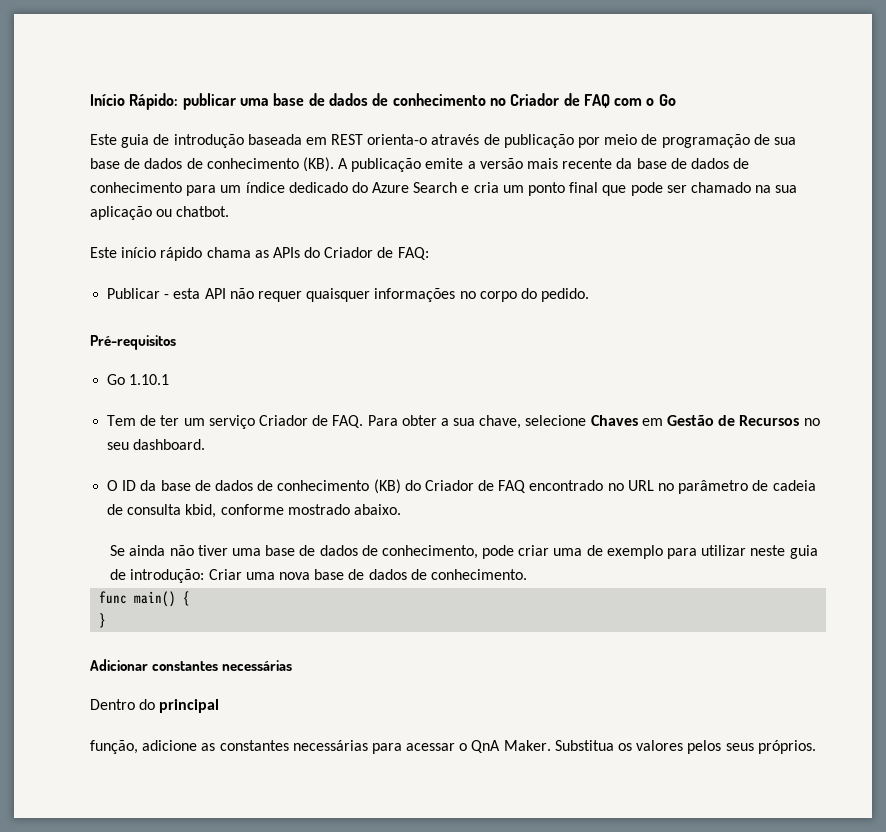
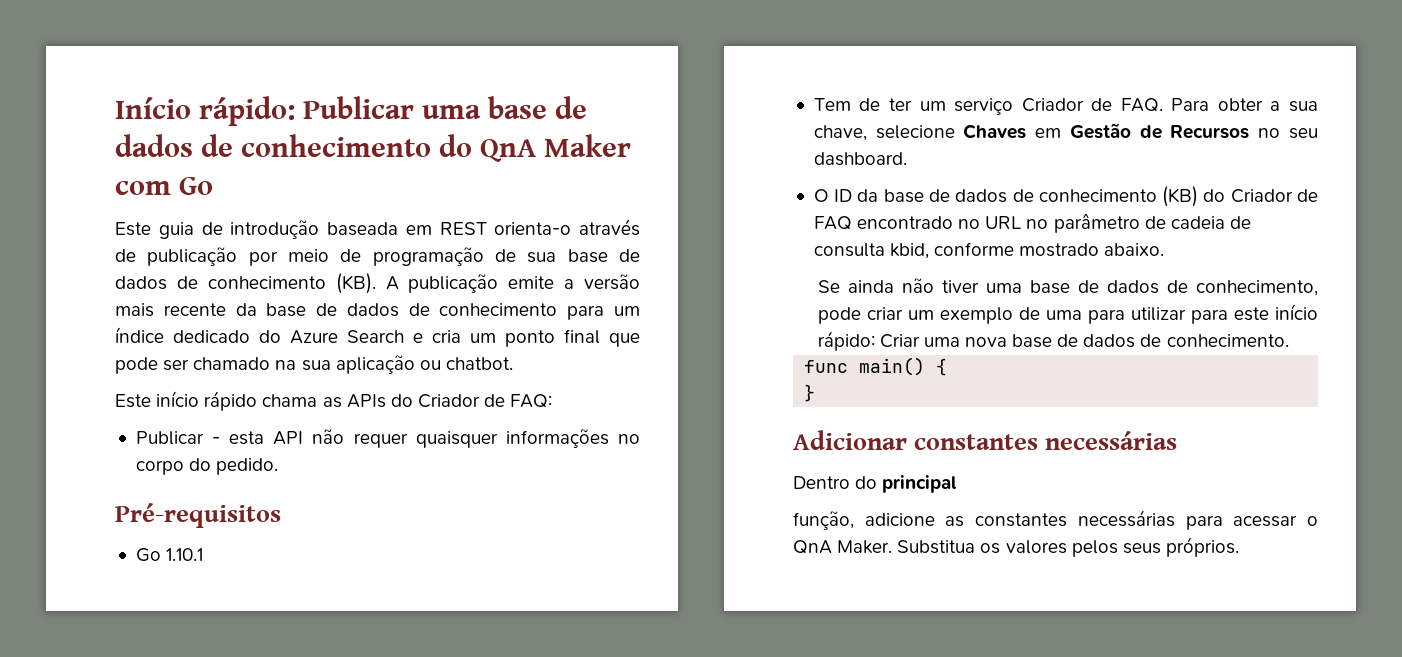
[129,93,236,110] Rápido: publicar -> [199,96,414,126] rápido: Publicar
[489,93,655,108] no Criador de FAQ com o -> [439,134,631,162] [115,181,171,195] do QnA Maker com
[553,545,818,559] [110,569,205,583] uma de exemplo para utilizar neste guia de introdução: -> [907,304,1318,324] [817,331,875,351] um exemplo de uma para utilizar para este início rápido:

